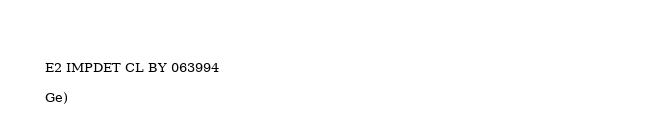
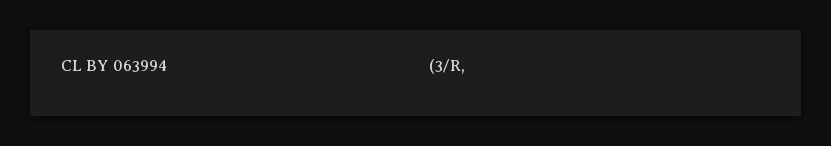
[45,63,121,72] E2 IMPDET -> (61, 65) none
[45,92,68,104] Ge) -> [429,59,465,74] (3/R,

